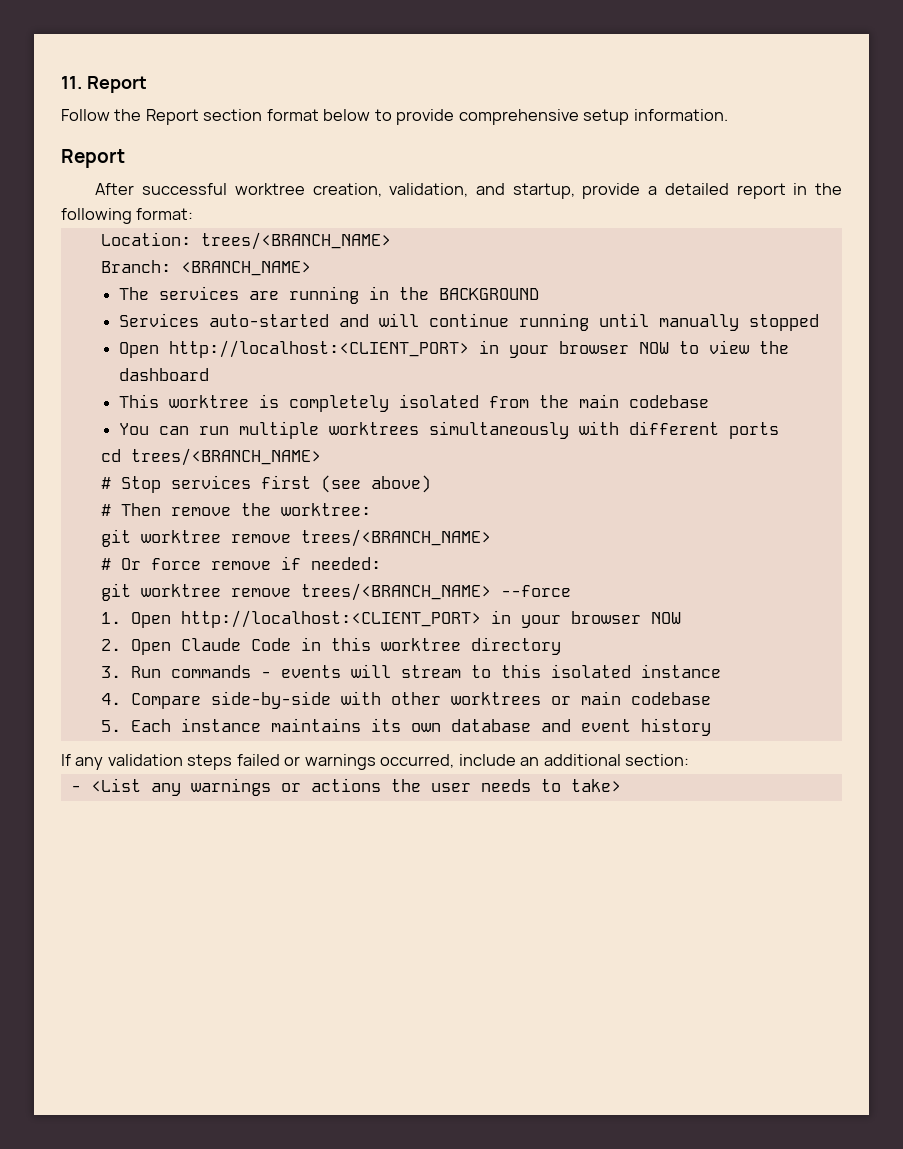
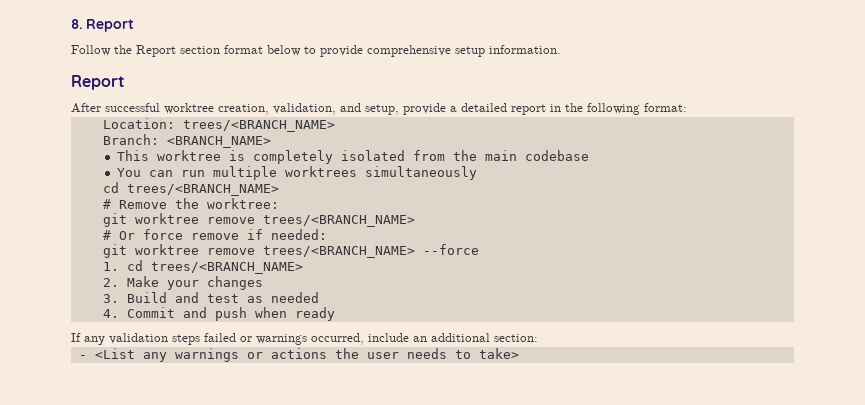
[61,76,82,89] 11. -> [71,19,82,29] 8.
[512,183,575,199] startup, -> [365,104,399,115] setup,
[119,286,540,304] [119,313,820,331] [119,340,790,358] [119,368,210,381] // The services are running in the BACKGROUND // Services auto-started and will continue running until manually stopped // Open http://localhost:<CLIENT_PORT> in your browser NOW to view the dashboard -> (271, 142) none
[579,421,780,439] with different ports -> (478, 173) none
[120,475,431,493] [100,503,231,516] Stop services first (see above) // # Then remove -> [118,200,167,209] Remove
[130,610,681,628] [100,637,561,655] [100,664,721,678] [100,691,711,709] [100,718,711,736] Open http://localhost:<CLIENT_PORT> in your browser NOW // 2. Open Claude Code in this worktree directory // 3. Run commands - events will stream to this isolated instance // 4. Compare side-by-side with other worktrees or main codebase // 5. Each instance maintains its own database and event history -> [126,260,303,274] [102,276,263,290] [102,292,319,303] [102,307,335,321] cd trees/<BRANCH_NAME> // 2. Make your changes // 3. Build and test as needed // 4. Commit and push when ready

